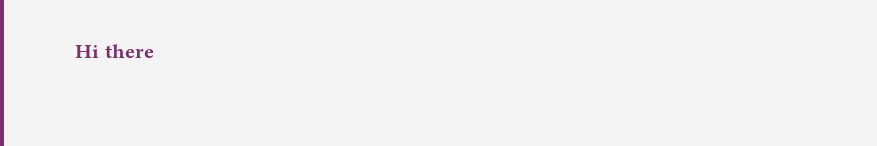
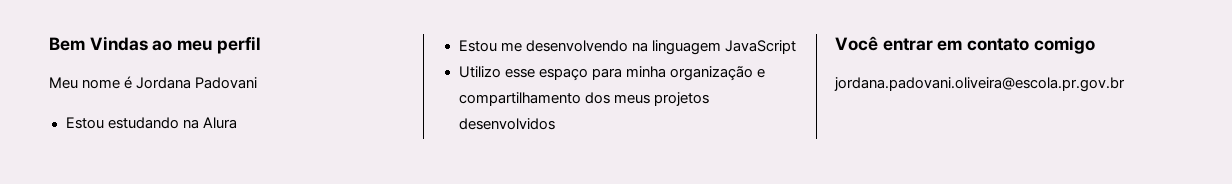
[75,44,154,58] Hi there -> [49,36,261,54] [49,76,258,89] [65,117,237,129] [458,40,796,55] [458,66,765,81] [458,92,709,106] [458,118,555,130] [835,36,1095,54] [834,77,1125,92] Bem Vindas ao meu perfil // Meu nome é Jordana Padovani // Estou estudando na Alura // Estou me desenvolvendo na linguagem JavaScript // Utilizo esse espaço para minha organização e compartilhamento dos meus projetos desenvolvidos // Você entrar em contato comigo // jordana.padovani.oliveira@escola.pr.gov.br

